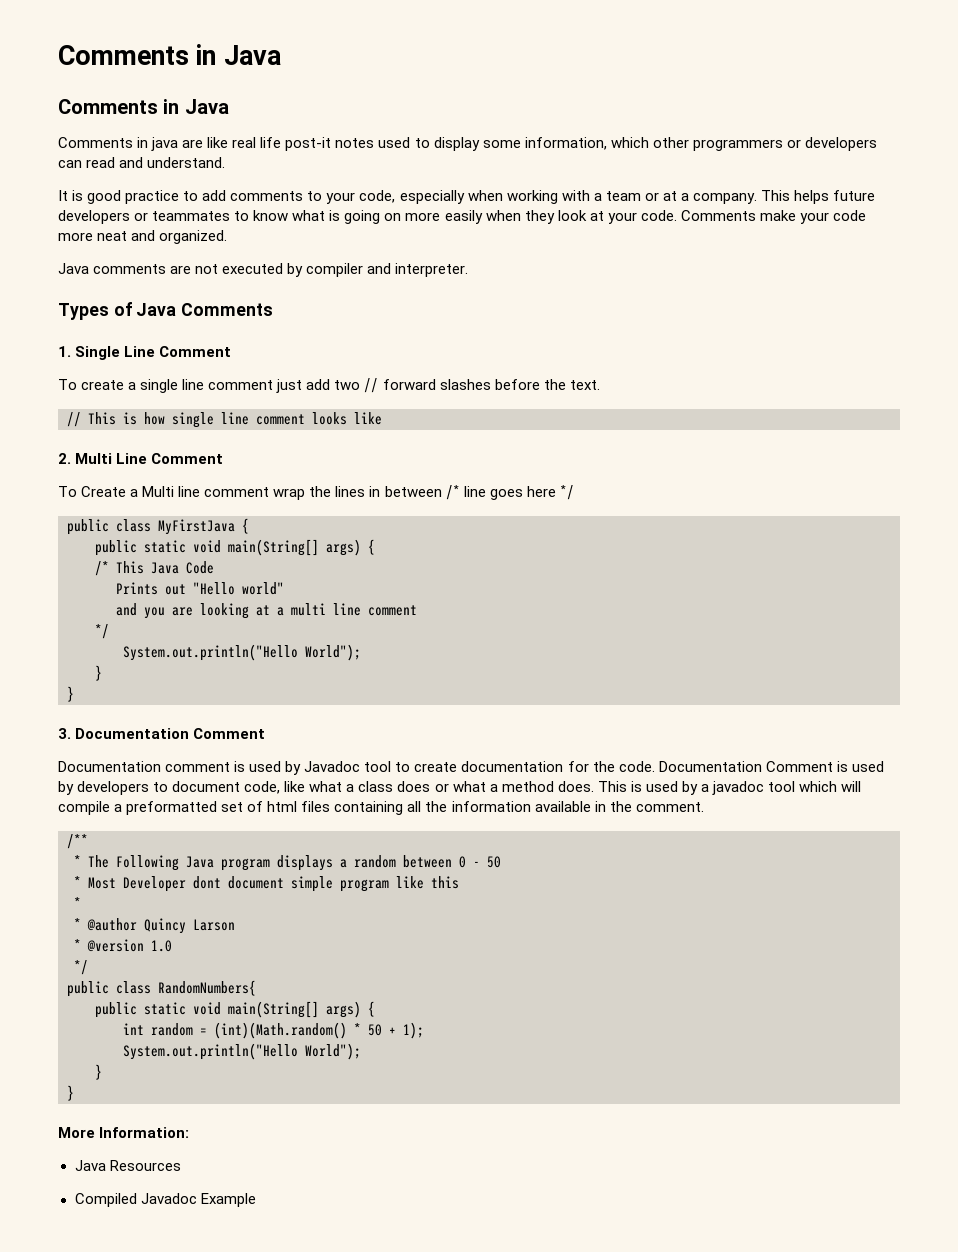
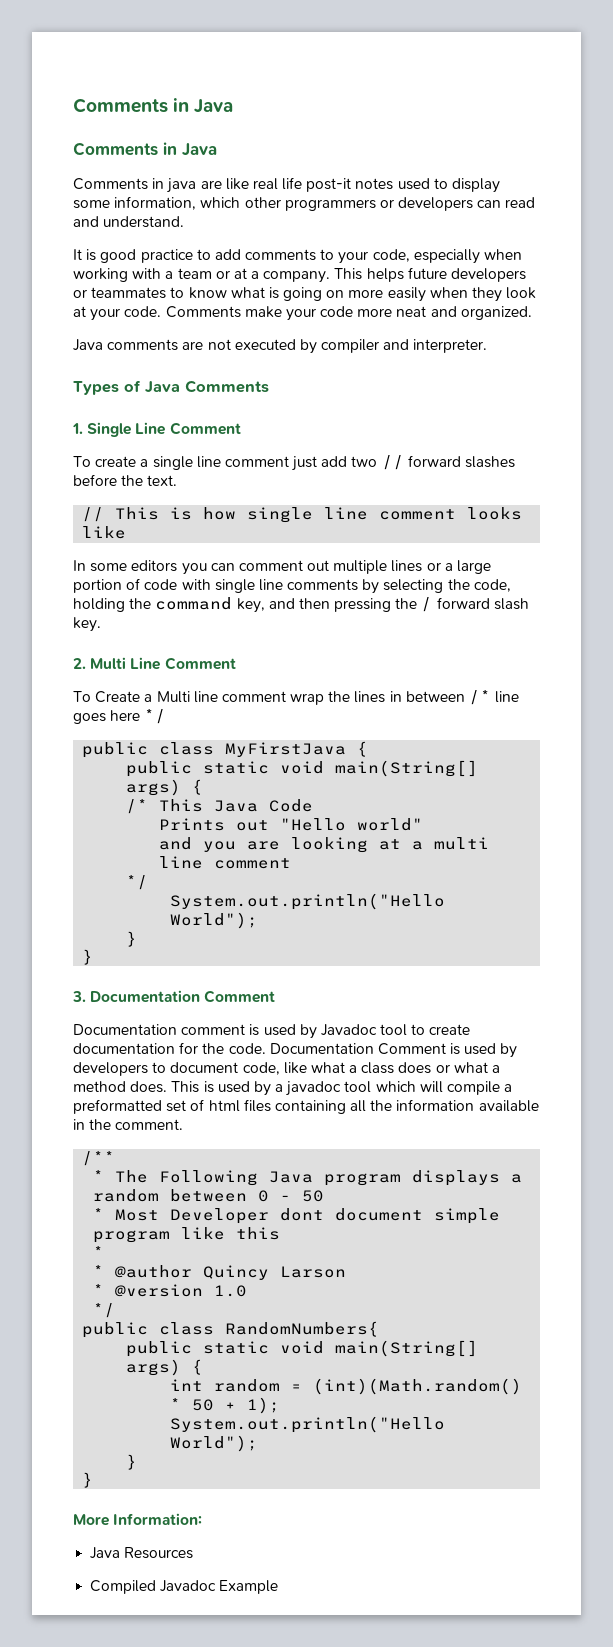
(382, 418) none -> [73,560,492,575] [73,578,511,594] [73,597,529,613] [73,617,101,632] // In some editors you can comment out multiple lines or a large portion of code with single line comments by selecting the code, holding the command key, and then pressing the / forward slash key.

